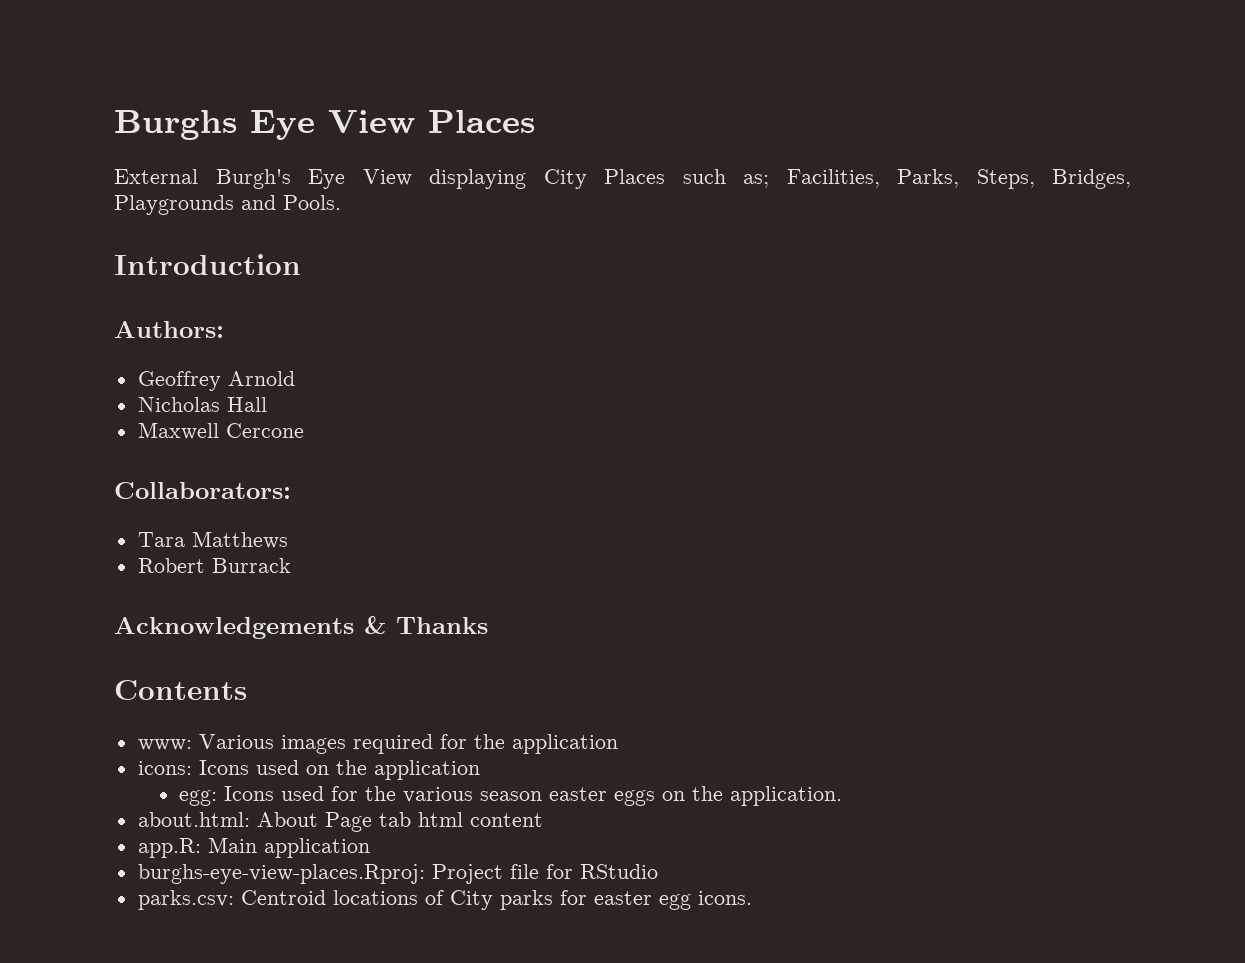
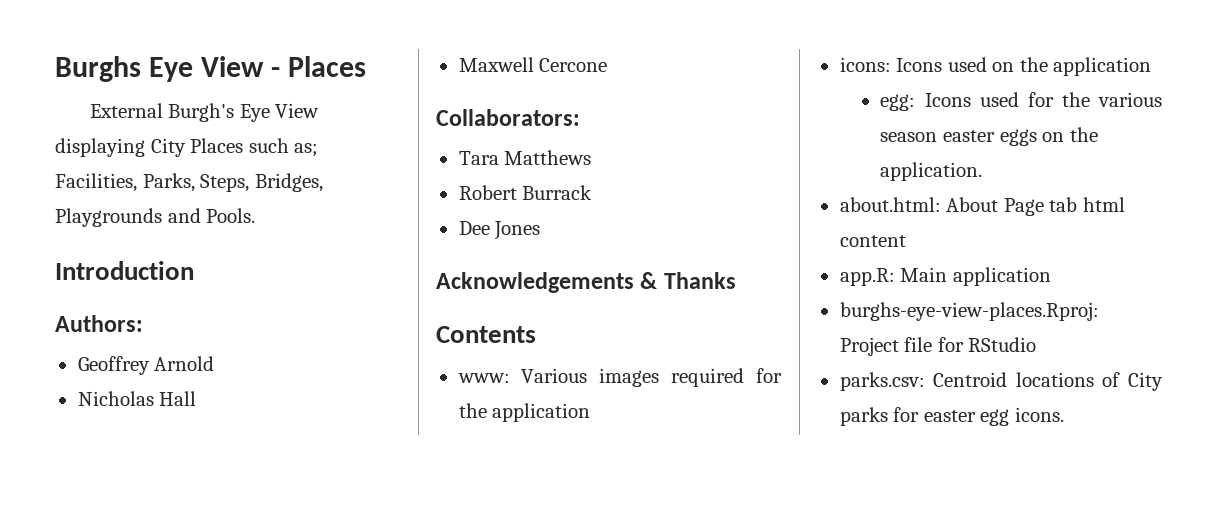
(415, 122) none -> [271,67,281,77] -
(291, 565) none -> [458,221,541,240] // Dee Jones

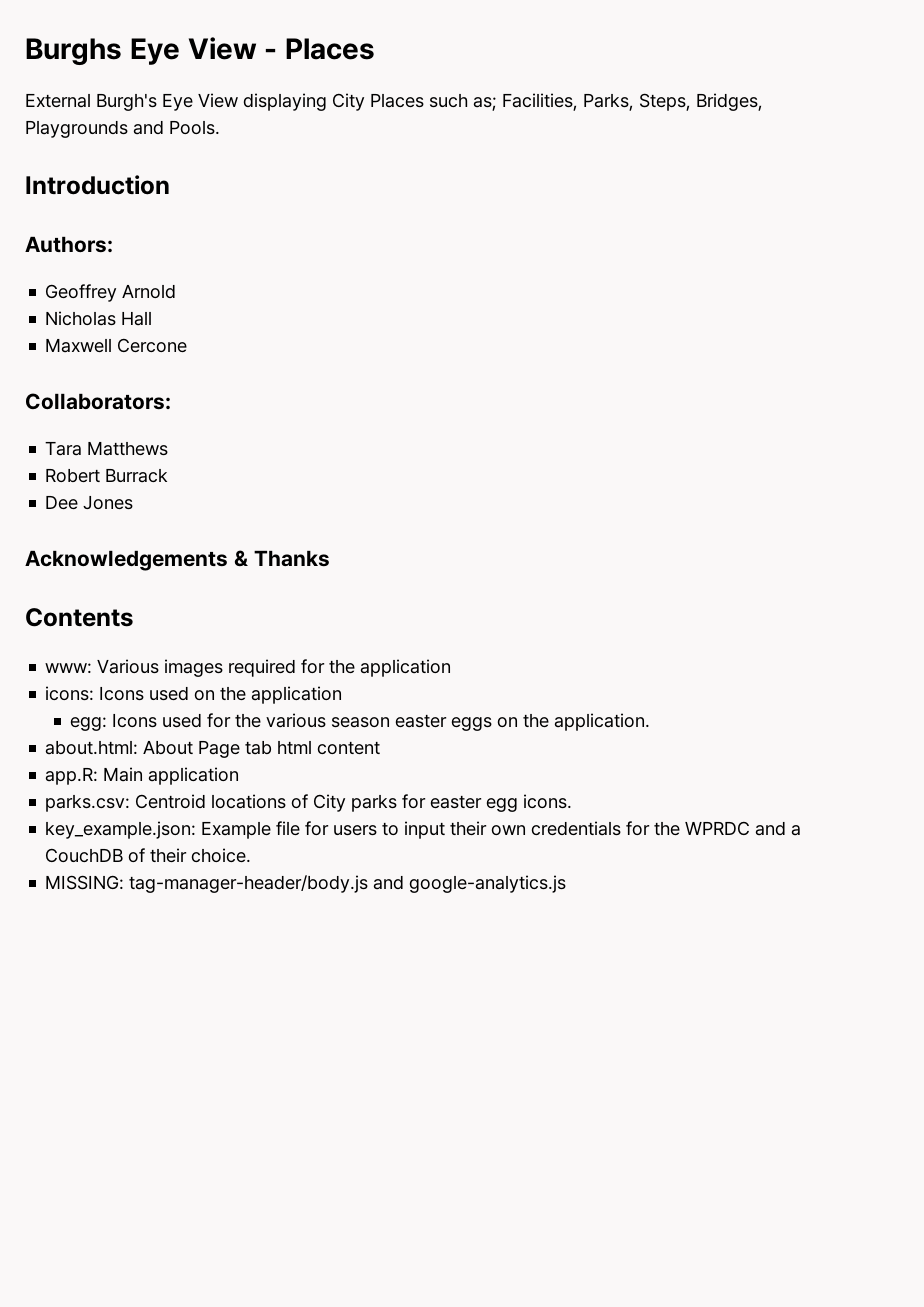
[839,302,1099,321] [839,337,1037,356] // burghs-eye-view-places.Rproj: Project file for RStudio -> (240, 776) none
(1064, 414) none -> [45,821,802,839] [45,848,252,863] [45,875,567,893] // key_example.json: Example file for users to input their own credentials for the WPRDC and a CouchDB of their choice. // MISSING: tag-manager-header/body.js and google-analytics.js

